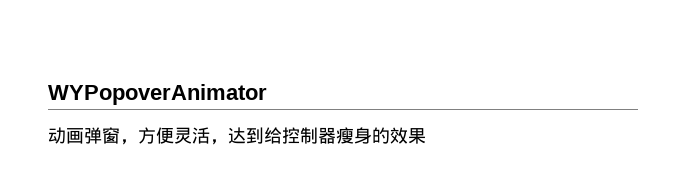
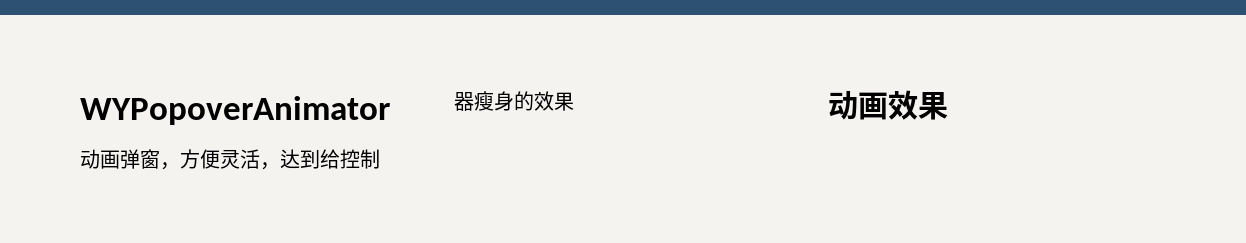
(426, 136) none -> [828,90,948,120] // 动画效果

